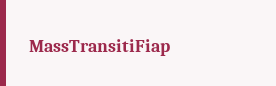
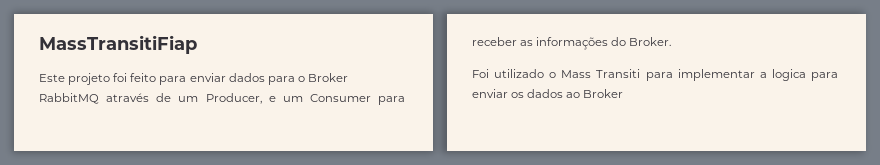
(170, 47) none -> [39,73,348,85] [39,93,405,105] [472,37,672,50] [472,69,838,81] [472,89,624,98] // Este projeto foi feito para enviar dados para o Broker RabbitMQ através de um Producer, e um Consumer para receber as informações do Broker. // Foi utilizado o Mass Transiti para implementar a logica para enviar os dados ao Broker

